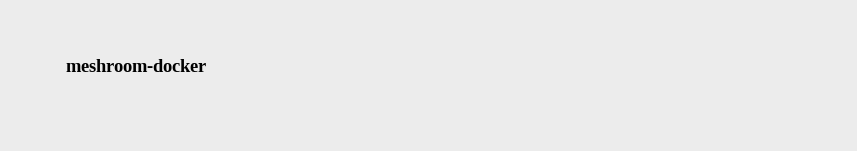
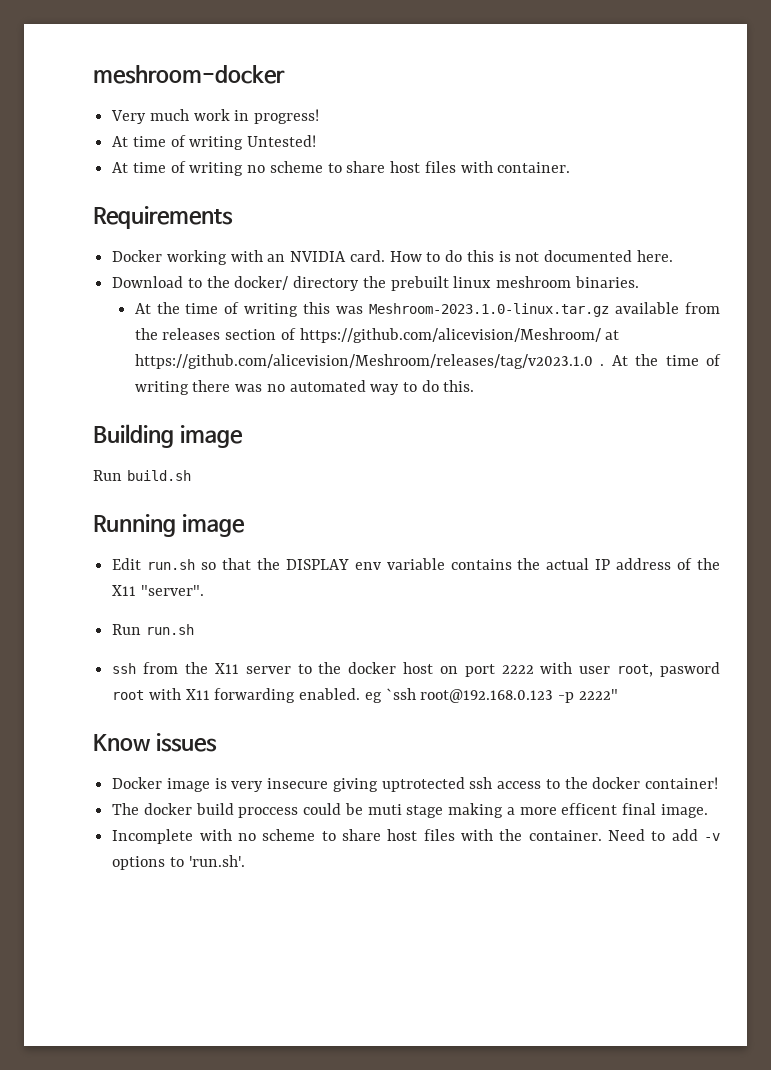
(206, 65) none -> [111,109,320,124] [112,135,317,150] [112,161,571,176] [93,206,233,229] [112,250,673,265] [112,276,639,291] [134,302,720,317] [134,328,620,343] [134,354,722,369] [134,380,475,395] [93,424,243,448] [93,470,191,481] [93,514,245,537] [112,558,721,570] [112,585,204,596] [112,624,194,635] [112,662,721,677] [112,688,618,703] [93,733,217,752] [112,777,718,792] [112,803,708,818] [112,829,720,844] [112,855,245,870] // Very much work in progress! // At time of writing Untested! // At time of writing no scheme to share host files with container. // Requirements // Docker working with an NVIDIA card. How to do this is not documented here. // Download to the docker/ directory the prebuilt linux meshroom binaries. // At the time of writing this was Meshroom-2023.1.0-linux.tar.gz available from the releases section of https://github.com/alicevision/Meshroom/ at https://github.com/alicevision/Meshroom/releases/tag/v2023.1.0 . At the time of writing there was no automated way to do this. // Building image // Run build.sh // Running image // Edit run.sh so that the DISPLAY env variable contains the actual IP address of the X11 "server". // Run run.sh // ssh from the X11 server to the docker host on port 2222 with user root, pasword root with X11 forwarding enabled. eg `ssh root@192.168.0.123 -p 2222" // Know issues // Docker image is very insecure giving uptrotected ssh access to the docker container! // The docker build proccess could be muti stage making a more efficent final image. // Incomplete with no scheme to share host files with the container. Need to add -v options to 'run.sh'.

